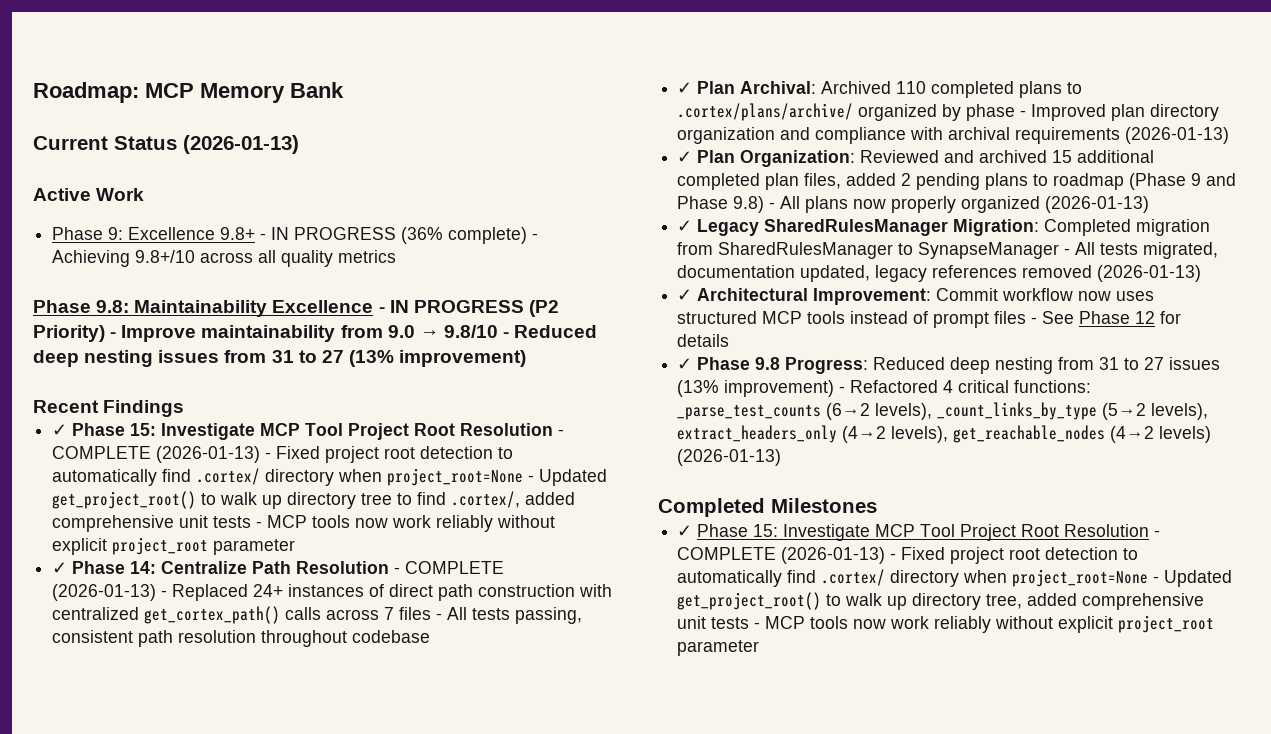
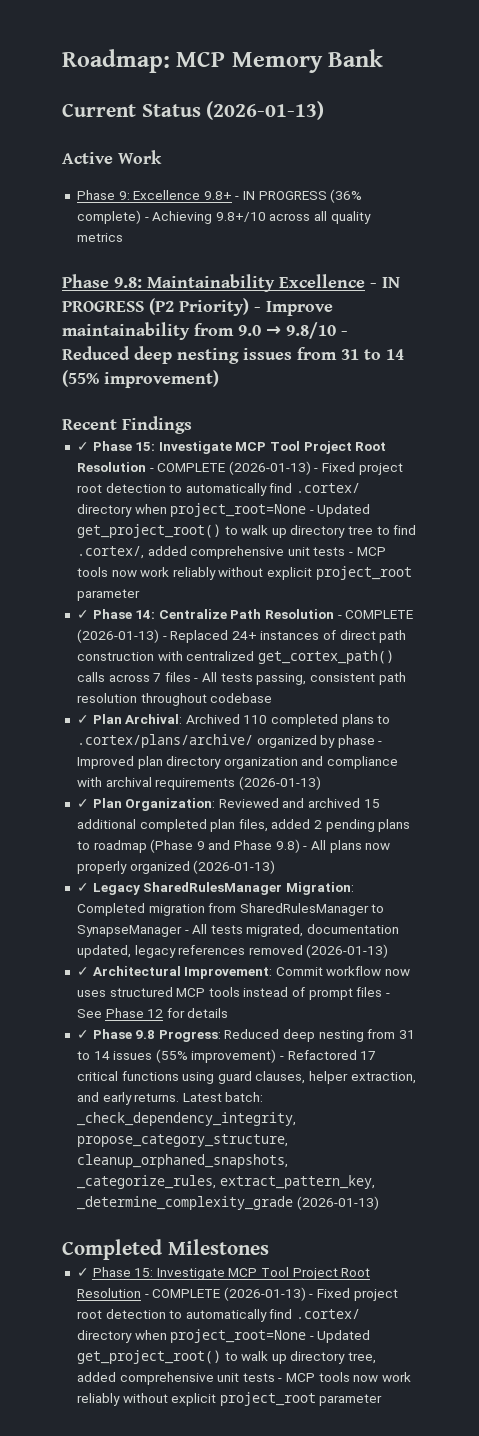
[321,350,394,367] 27 (13% -> [386,349,404,360] [62,370,99,387] 14 (55%
[1144,357,1221,370] [677,380,1092,397] [677,402,1209,420] [677,425,1212,443] 27 issues (13% improvement) - Refactored 4 critical functions: _parse_test_counts (6→2 levels), _count_links_by_type (5→2 levels), extract_headers_only (4→2 levels), get_reachable_nodes (4→2 levels) -> [93,1049,377,1063] [76,1071,416,1084] [76,1092,264,1105] [76,1112,296,1126] [76,1134,288,1147] [76,1154,288,1168] [76,1175,375,1189] [76,1196,293,1210] 14 issues (55% improvement) - Refactored 17 critical functions using guard clauses, helper extraction, and early returns. Latest batch: _check_dependency_integrity, propose_category_structure, cleanup_orphaned_snapshots, _categorize_rules, extract_pattern_key, _determine_complexity_grade

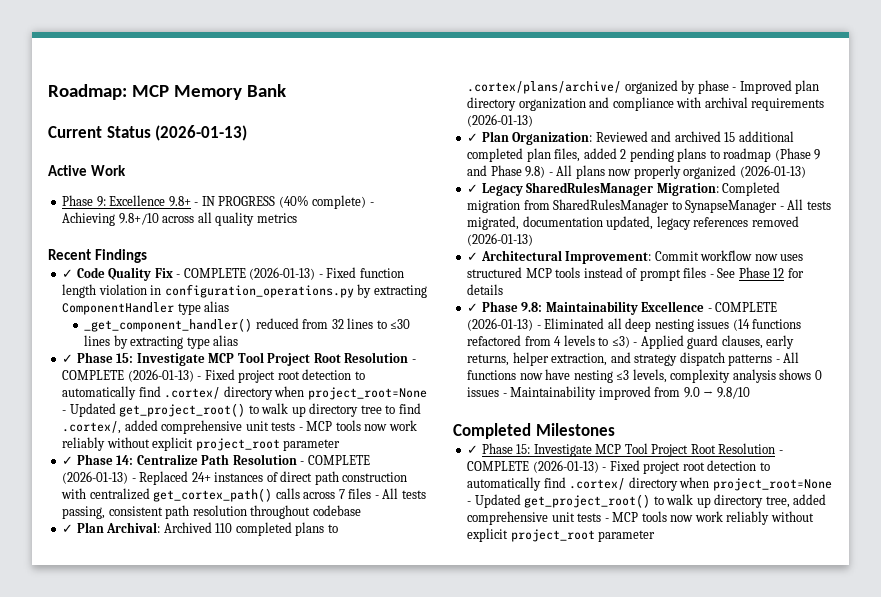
[330,189,363,203] (36% -> [278,195,309,208] (40%
[62,274,400,292] [62,298,333,316] [62,322,348,340] [62,346,404,364] [62,370,219,388] [62,416,192,434] Phase 9.8: Maintainability Excellence - IN PROGRESS (P2 Priority) - Improve maintainability from 9.0 → 9.8/10 - Reduced deep nesting issues from 31 to 14 (55% improvement) // Recent Findings -> [48,249,148,263] [62,267,404,281] [62,284,427,298] [62,301,230,315] [84,318,411,332] [84,335,239,349] Recent Findings // ✓ Code Quality Fix - COMPLETE (2026-01-13) - Fixed function length violation in configuration_operations.py by extracting ComponentHandler type alias // _get_component_handler() reduced from 32 lines to ≤30 lines by extracting type alias
[135,1029,416,1042] [76,1049,377,1063] [76,1071,416,1084] [76,1092,264,1105] [76,1112,296,1126] [76,1134,288,1147] [76,1154,288,1168] [76,1175,375,1189] [76,1196,379,1210] 9.8 Progress: Reduced deep nesting from 31 to 14 issues (55% improvement) - Refactored 17 critical functions using guard clauses, helper extraction, and early returns. Latest batch: _check_dependency_integrity, propose_category_structure, cleanup_orphaned_snapshots, _categorize_rules, extract_pattern_key, _determine_complexity_grade (2026-01-13) -> [521,301,778,315] [467,318,802,332] [467,335,795,349] [467,352,800,366] [467,369,822,383] [467,386,750,400] 9.8: Maintainability Excellence - COMPLETE (2026-01-13) - Eliminated all deep nesting issues (14 functions refactored from 4 levels to ≤3) - Applied guard clauses, early returns, helper extraction, and strategy dispatch patterns - All functions now have nesting ≤3 levels, complexity analysis shows 0 issues - Maintainability improved from 9.0 → 9.8/10

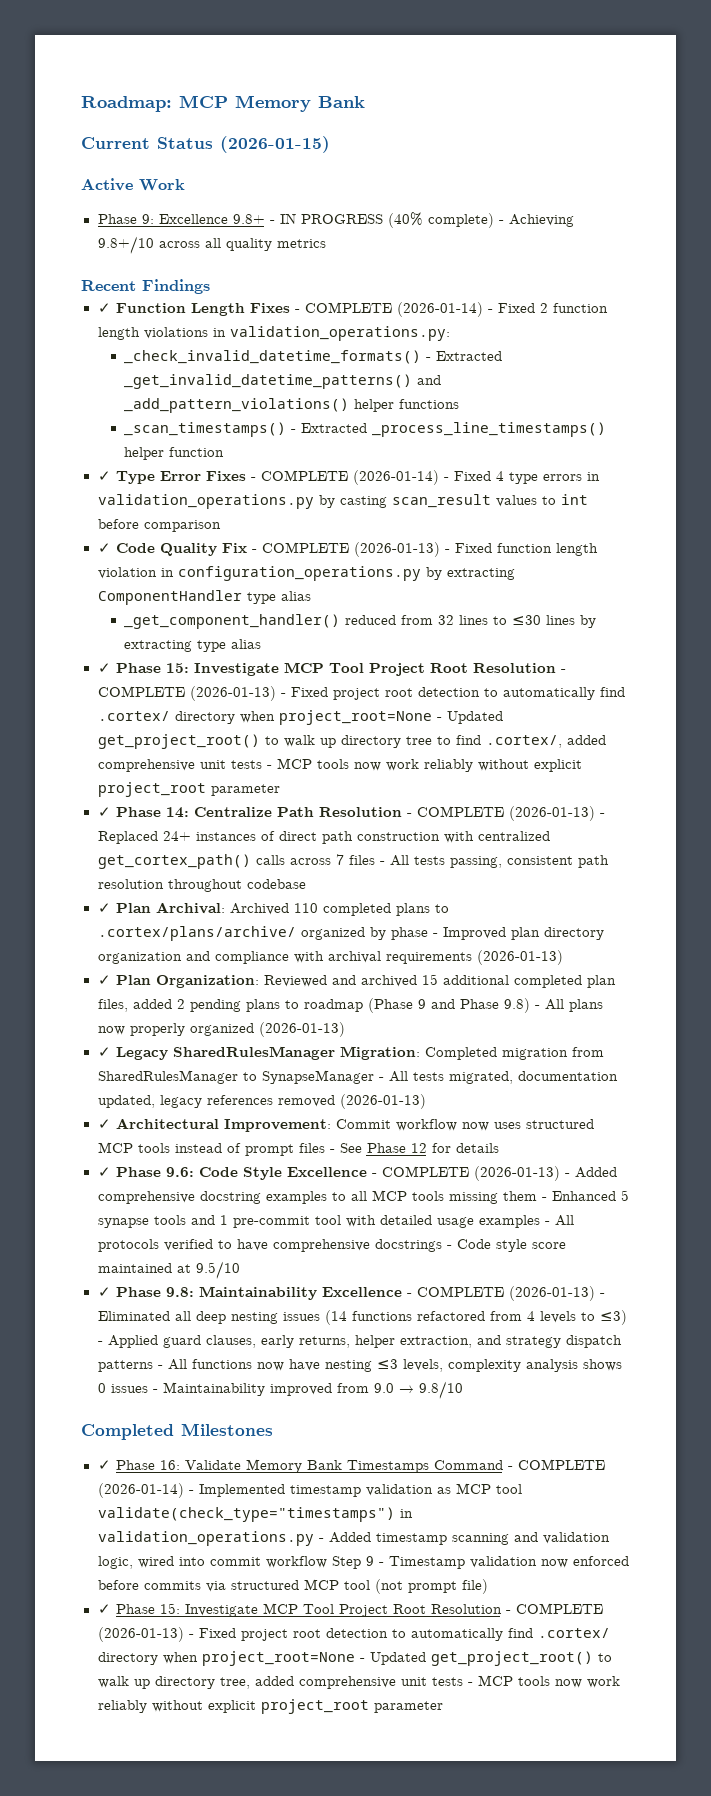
[155,125,248,141] (2026-01-13) -> [220,136,330,153] (2026-01-15)
(148, 256) none -> [97,302,608,317] [97,326,450,341] [124,350,503,364] [124,374,442,389] [124,398,460,413] [124,422,607,437] [124,447,225,460] [97,470,600,485] [97,494,588,509] [97,519,221,532] // ✓ Function Length Fixes - COMPLETE (2026-01-14) - Fixed 2 function length violations in validation_operations.py: // _check_invalid_datetime_formats() - Extracted _get_invalid_datetime_patterns() and _add_pattern_violations() helper functions // _scan_timestamps() - Extracted _process_line_timestamps() helper function // ✓ Type Error Fixes - COMPLETE (2026-01-14) - Fixed 4 type errors in validation_operations.py by casting scan_result values to int before comparison
(504, 289) none -> [97,1166,617,1181] [97,1190,629,1204] [97,1215,574,1228] [97,1239,566,1252] [97,1261,240,1279] // ✓ Phase 9.6: Code Style Excellence - COMPLETE (2026-01-13) - Added comprehensive docstring examples to all MCP tools missing them - Enhanced 5 synapse tools and 1 pre-commit tool with detailed usage examples - All protocols verified to have comprehensive docstrings - Code style score maintained at 9.5/10
(615, 429) none -> [97,1459,605,1473] [97,1483,522,1498] [97,1507,413,1522] [97,1531,610,1546] [97,1556,629,1569] [97,1579,488,1594] // ✓ Phase 16: Validate Memory Bank Timestamps Command - COMPLETE (2026-01-14) - Implemented timestamp validation as MCP tool validate(check_type="timestamps") in validation_operations.py - Added timestamp scanning and validation logic, wired into commit workflow Step 9 - Timestamp validation now enforced before commits via structured MCP tool (not prompt file)

